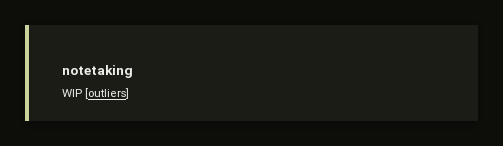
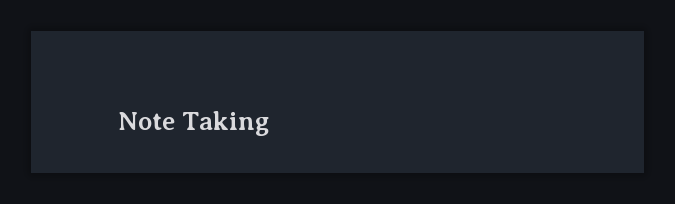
[62,65,133,78] [62,88,130,99] notetaking // WIP [outliers] -> [118,111,270,136] Note Taking

